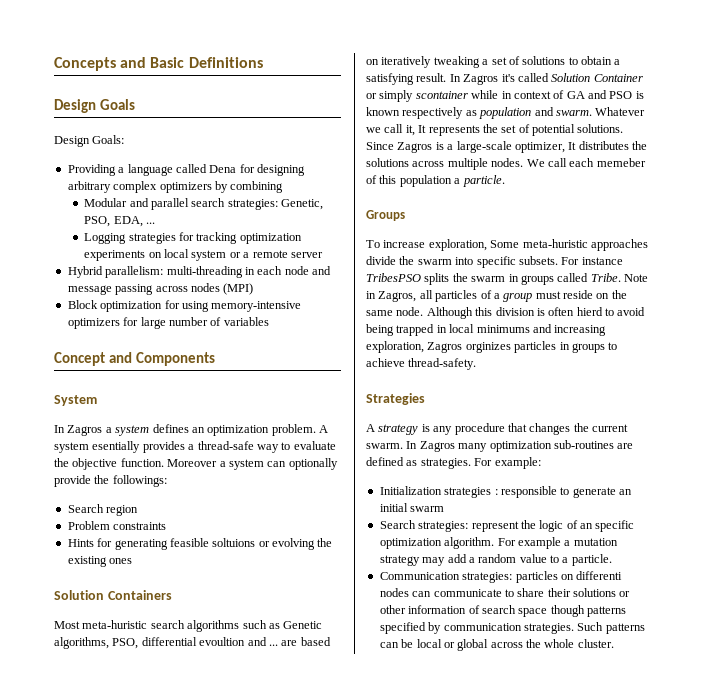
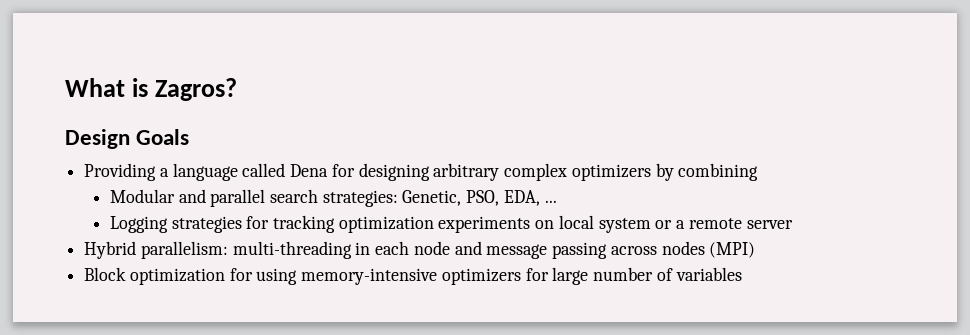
[54,57,263,71] Concepts and Basic Definitions -> [65,78,237,101] What is Zagros?
[54,135,125,147] // Design Goals: -> (190, 137) none
[54,352,215,366] [54,395,97,406] [54,424,328,436] [54,441,336,453] [54,458,338,470] [54,475,167,487] [67,504,139,516] [67,521,167,530] [67,538,333,550] [67,556,133,567] [54,590,172,600] [54,620,323,632] [54,637,331,649] [366,56,621,68] [366,73,643,85] [366,90,644,102] [366,107,646,119] [366,124,624,136] [366,141,647,153] [366,158,646,170] [366,175,505,187] [366,210,405,221] [366,239,648,251] [366,256,623,268] [366,273,648,285] [366,290,627,302] [366,307,646,319] [366,324,607,336] [366,341,618,353] [366,358,477,370] [366,393,425,405] [366,423,628,435] [366,440,634,452] [366,457,541,469] [379,486,632,498] [379,503,445,512] [379,520,635,532] [379,537,618,549] [379,554,612,566] [379,571,623,583] [379,588,631,597] [379,605,626,617] [379,622,645,634] [379,639,614,651] // Concept and Components // System // In Zagros a system defines an optimization problem. A system esentially provides a thread-safe way to evaluate the objective function. Moreover a system can optionally provide the followings: // Search region // Problem constraints // Hints for generating feasible soltuions or evolving the existing ones // Solution Containers // Most meta-huristic search algorithms such as Genetic algorithms, PSO, differential evoultion and ... are based on iteratively tweaking a set of solutions to obtain a satisfying result. In Zagros it's called Solution Container or simply scontainer while in context of GA and PSO is known respectively as population and swarm. Whatever we call it, It represents the set of potential solutions. Since Zagros is a large-scale optimizer, It distributes the solutions across multiple nodes. We call each memeber of this population a particle. // Groups // To increase exploration, Some meta-huristic approaches divide the swarm into specific subsets. For instance TribesPSO splits the swarm in groups called Tribe. Note in Zagros, all particles of a group must reside on the same node. Although this division is often hierd to avoid being trapped in local minimums and increasing exploration, Zagros orginizes particles in groups to achieve thread-safety. // Strategies // A strategy is any procedure that changes the current swarm. In Zagros many optimization sub-routines are defined as strategies. For example: // Initialization strategies : responsible to generate an initial swarm // Search strategies: represent the logic of an specific optimization algorithm. For example a mutation strategy may add a random value to a particle. // Communication strategies: particles on differenti nodes can communicate to share their solutions or other information of search space though patterns specified by communication strategies. Such patterns can be local or global across the whole cluster. -> (742, 274) none

